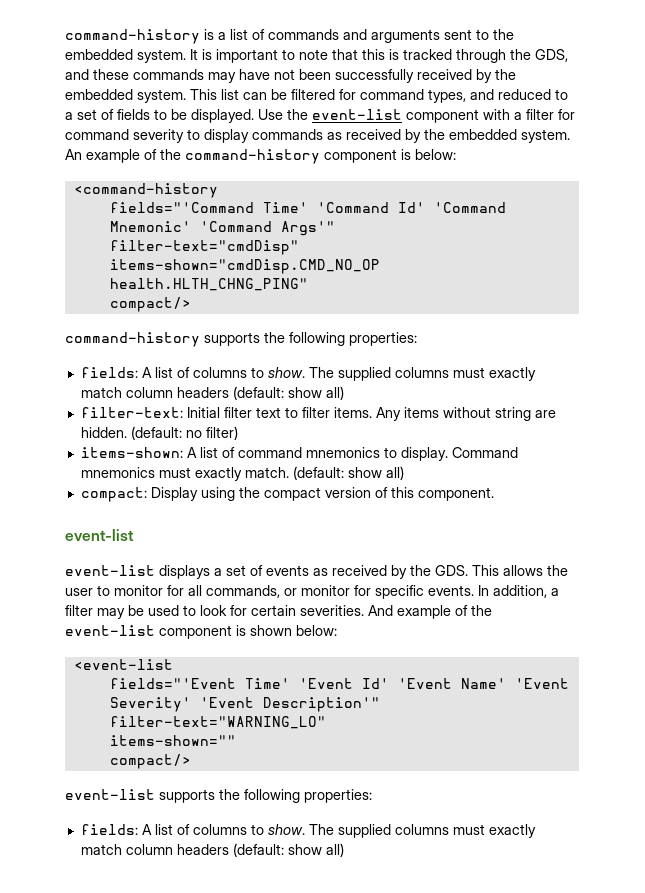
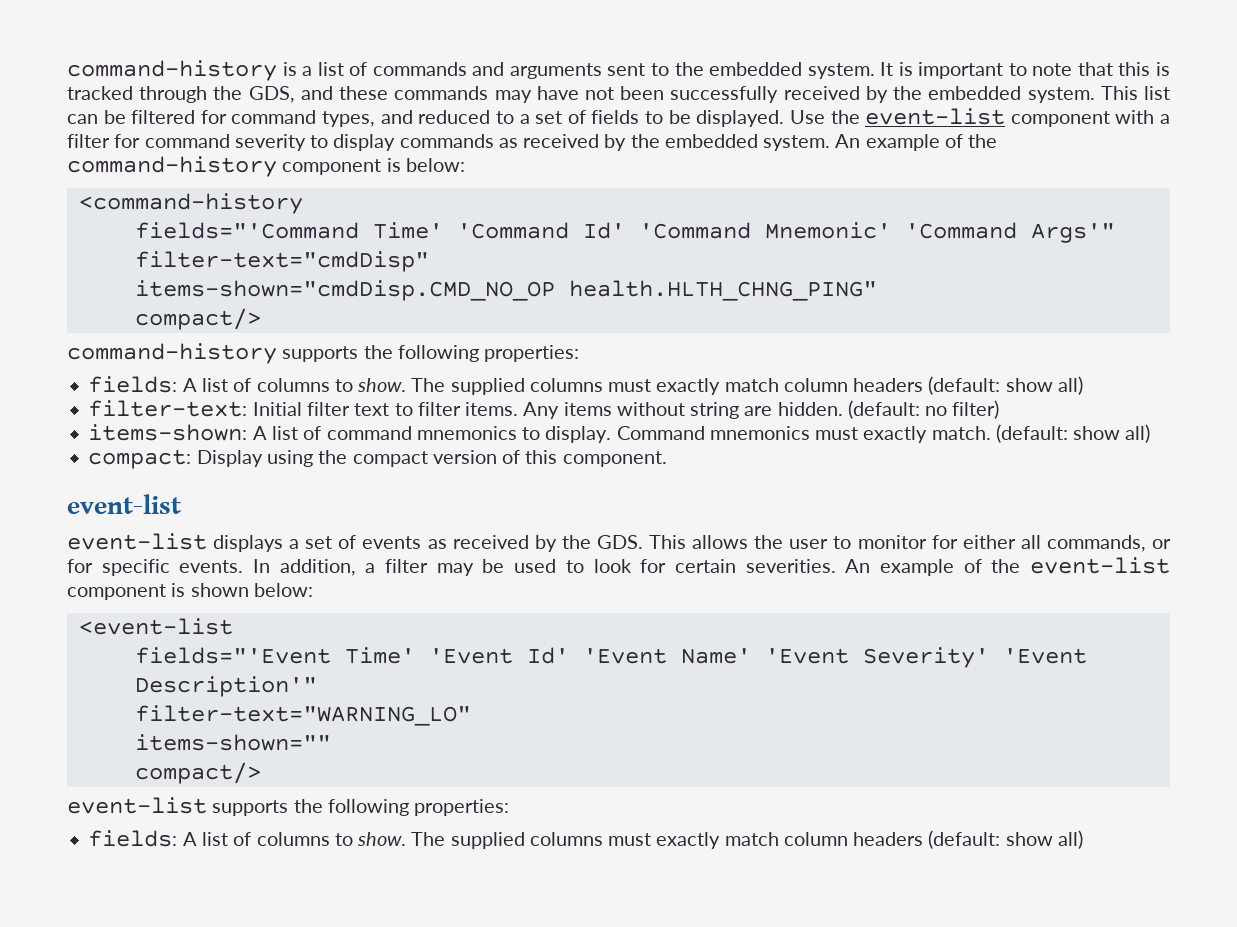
(184, 590) none -> [962,535,1016,549] either
[301,585,350,596] monitor -> (1171, 544) none
[368,605,393,616] And -> [845,559,871,573] An

